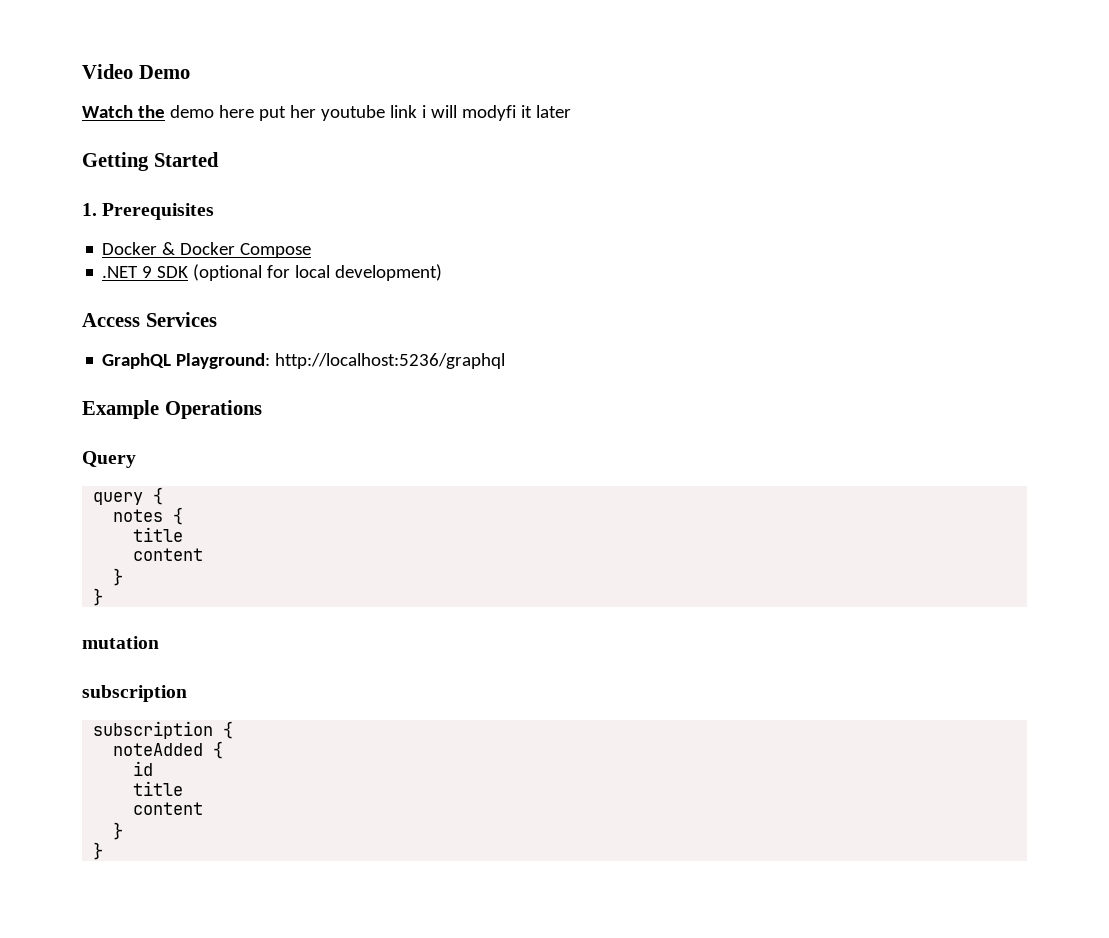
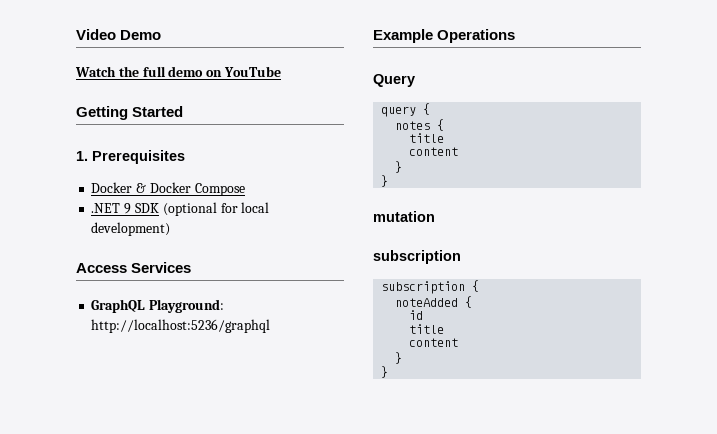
[169,105,571,121] demo here put her youtube link i will modyfi it later -> [142,66,281,77] full demo on YouTube

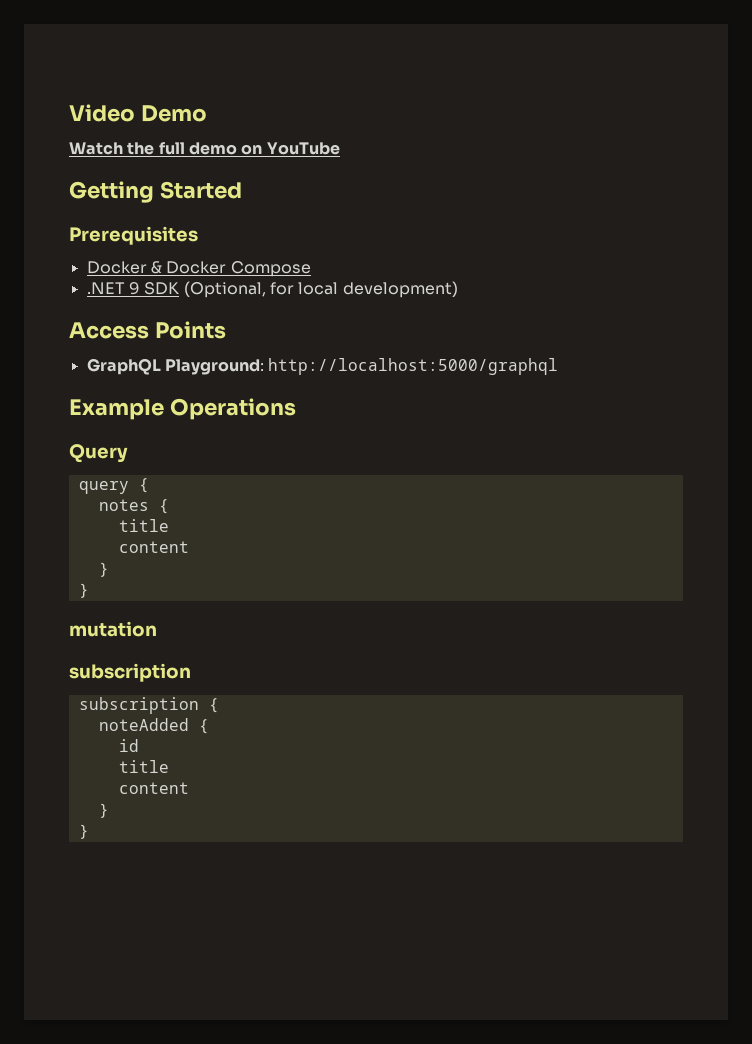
[76,151,88,161] 1. -> (242, 190) none
[162,202,217,216] (optional -> [183,281,266,298] (Optional,
[131,262,192,273] Services -> [154,321,226,339] Points
[91,319,271,333] http://localhost:5236/graphql -> [268,358,559,375] http://localhost:5000/graphql

